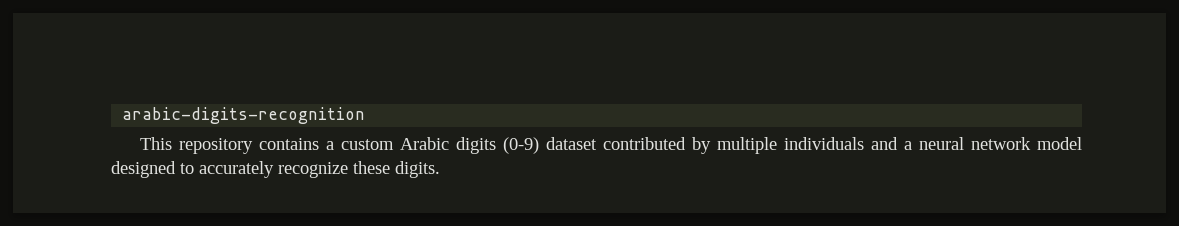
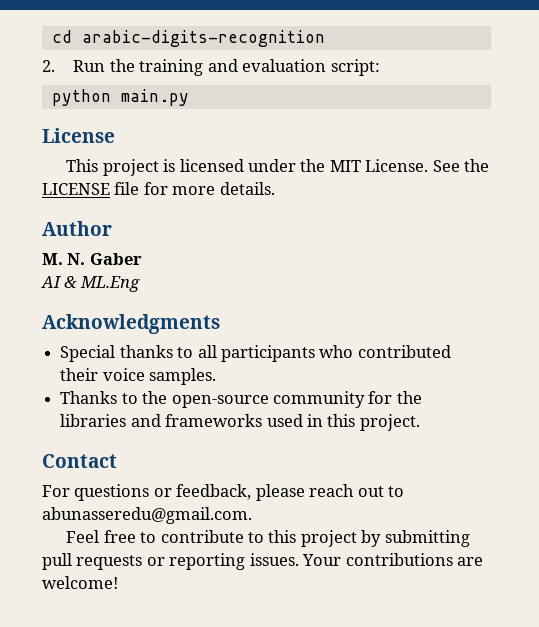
(122, 115) none -> [51,30,72,43] cd
[139,137,1082,154] [111,161,440,178] This repository contains a custom Arabic digits (0-9) dataset contributed by multiple individuals and a neural network model designed to accurately recognize these digits. -> [42,59,380,76] [51,89,189,106] [42,128,115,143] [66,159,490,176] [42,182,275,195] [42,221,112,236] [42,253,142,265] [41,276,140,292] [42,314,220,334] [60,345,451,362] [60,368,217,385] [60,391,422,408] [60,414,420,431] [42,454,117,468] [42,484,405,501] [42,507,252,524] [66,530,470,547] [42,553,484,570] [42,576,118,589] 2. Run the training and evaluation script: // python main.py // License // This project is licensed under the MIT License. See the LICENSE file for more details. // Author // M. N. Gaber // AI & ML.Eng // Acknowledgments // Special thanks to all participants who contributed their voice samples. // Thanks to the open-source community for the libraries and frameworks used in this project. // Contact // For questions or feedback, please reach out to abunasseredu@gmail.com. // Feel free to contribute to this project by submitting pull requests or reporting issues. Your contributions are welcome!

